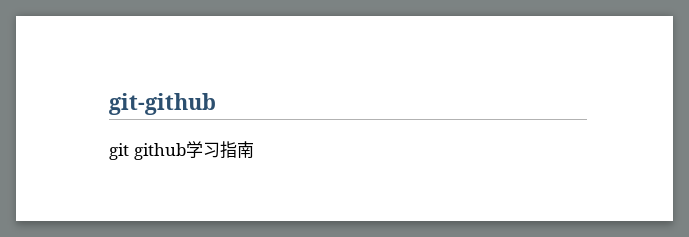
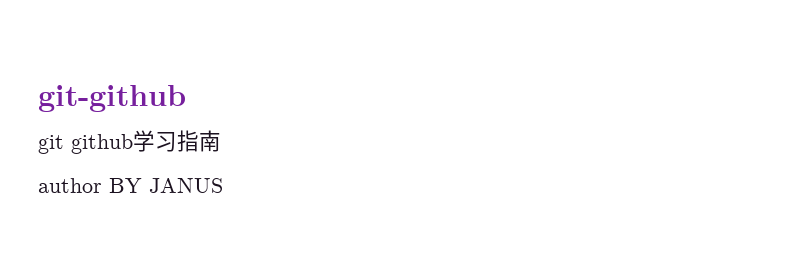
(254, 149) none -> [38,178,223,193] // author BY JANUS

